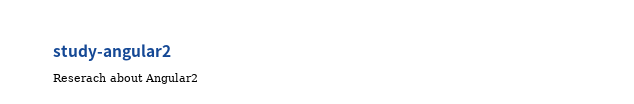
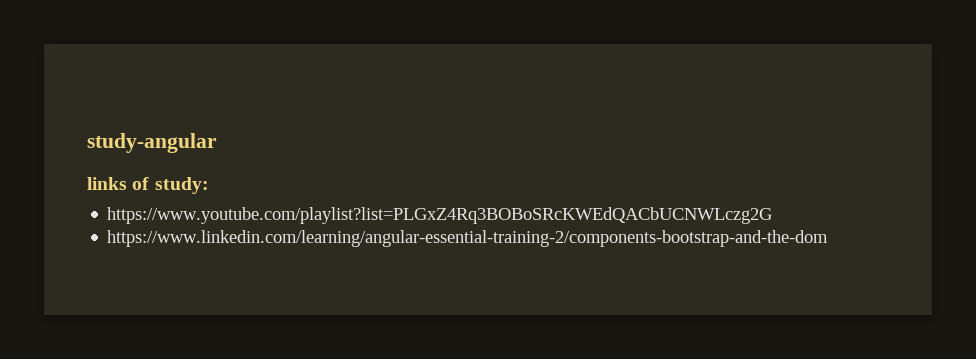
[53,44,171,61] [53,73,198,84] study-angular2 // Reserach about Angular2 -> [87,133,217,153] [87,177,209,194] [107,207,773,224] [107,230,829,247] study-angular // links of study: // https://www.youtube.com/playlist?list=PLGxZ4Rq3BOBoSRcKWEdQACbUCNWLczg2G // https://www.linkedin.com/learning/angular-essential-training-2/components-bootstrap-and-the-dom

